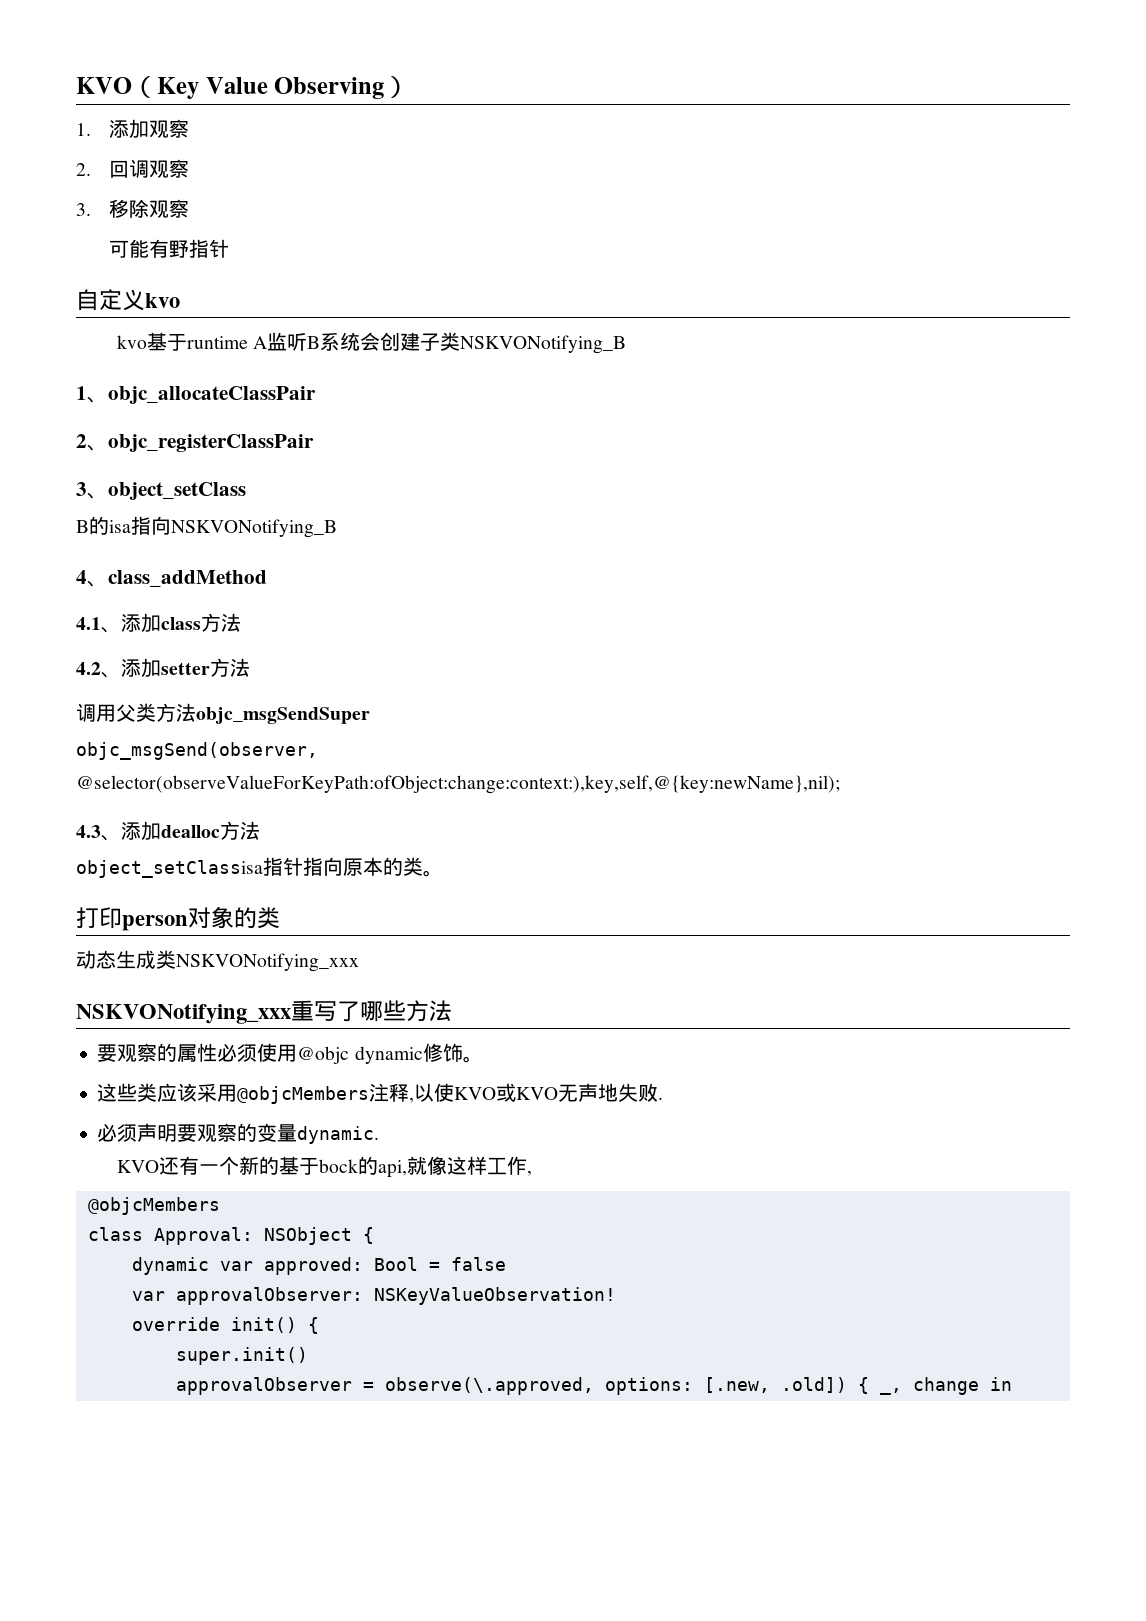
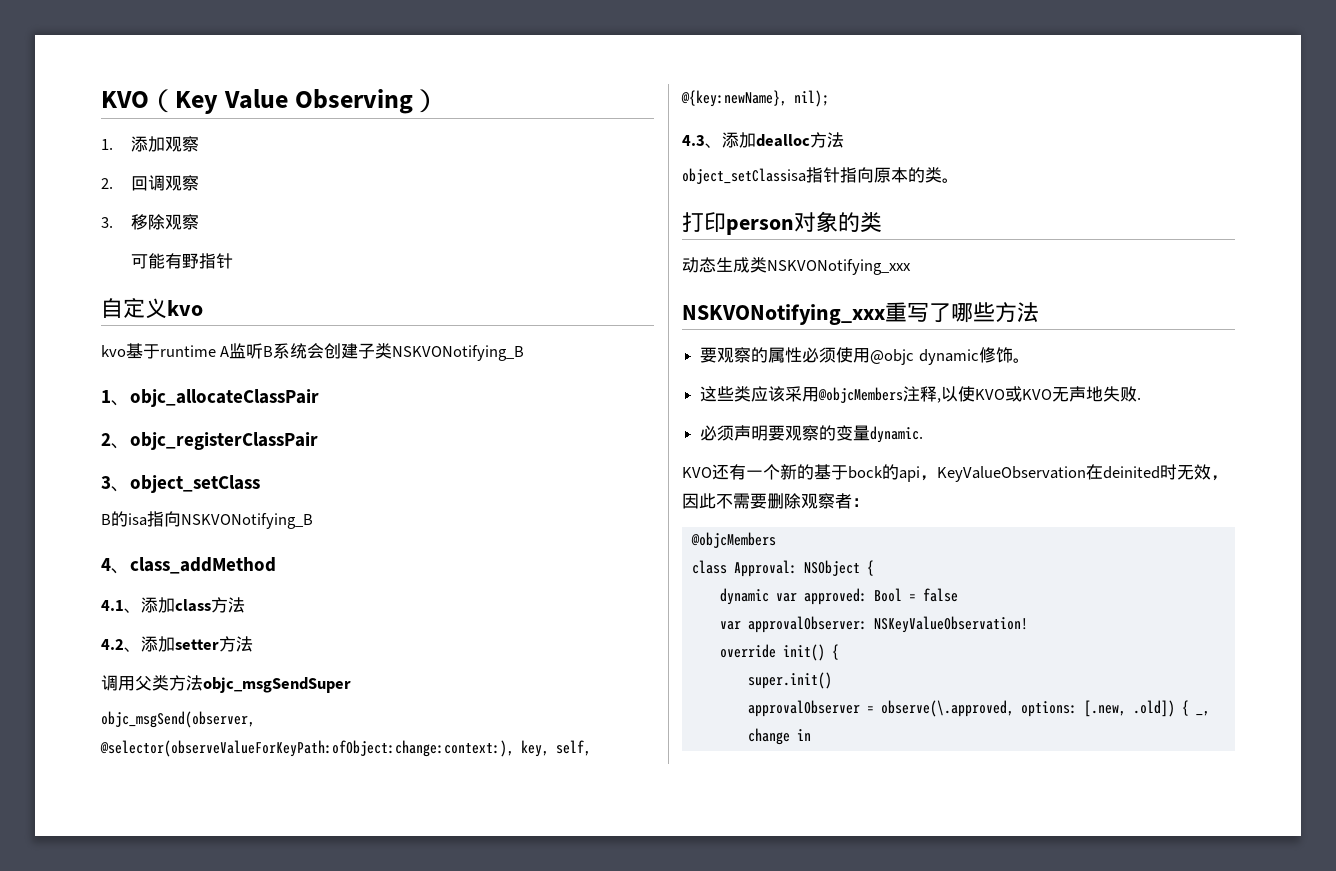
[76,775,840,794] @selector(observeValueForKeyPath:ofObject:change:context:),key,self,@{key:newName},nil); -> [100,740,591,757] [681,90,829,107] @selector(observeValueForKeyPath:ofObject:change:context:), key, self, @{key:newName}, nil);
[377,1156,532,1178] api,就像这样工作, -> [899,464,1228,482] [682,493,869,509] api，KeyValueObservation在deinited时无效，因此不需要删除观察者：

